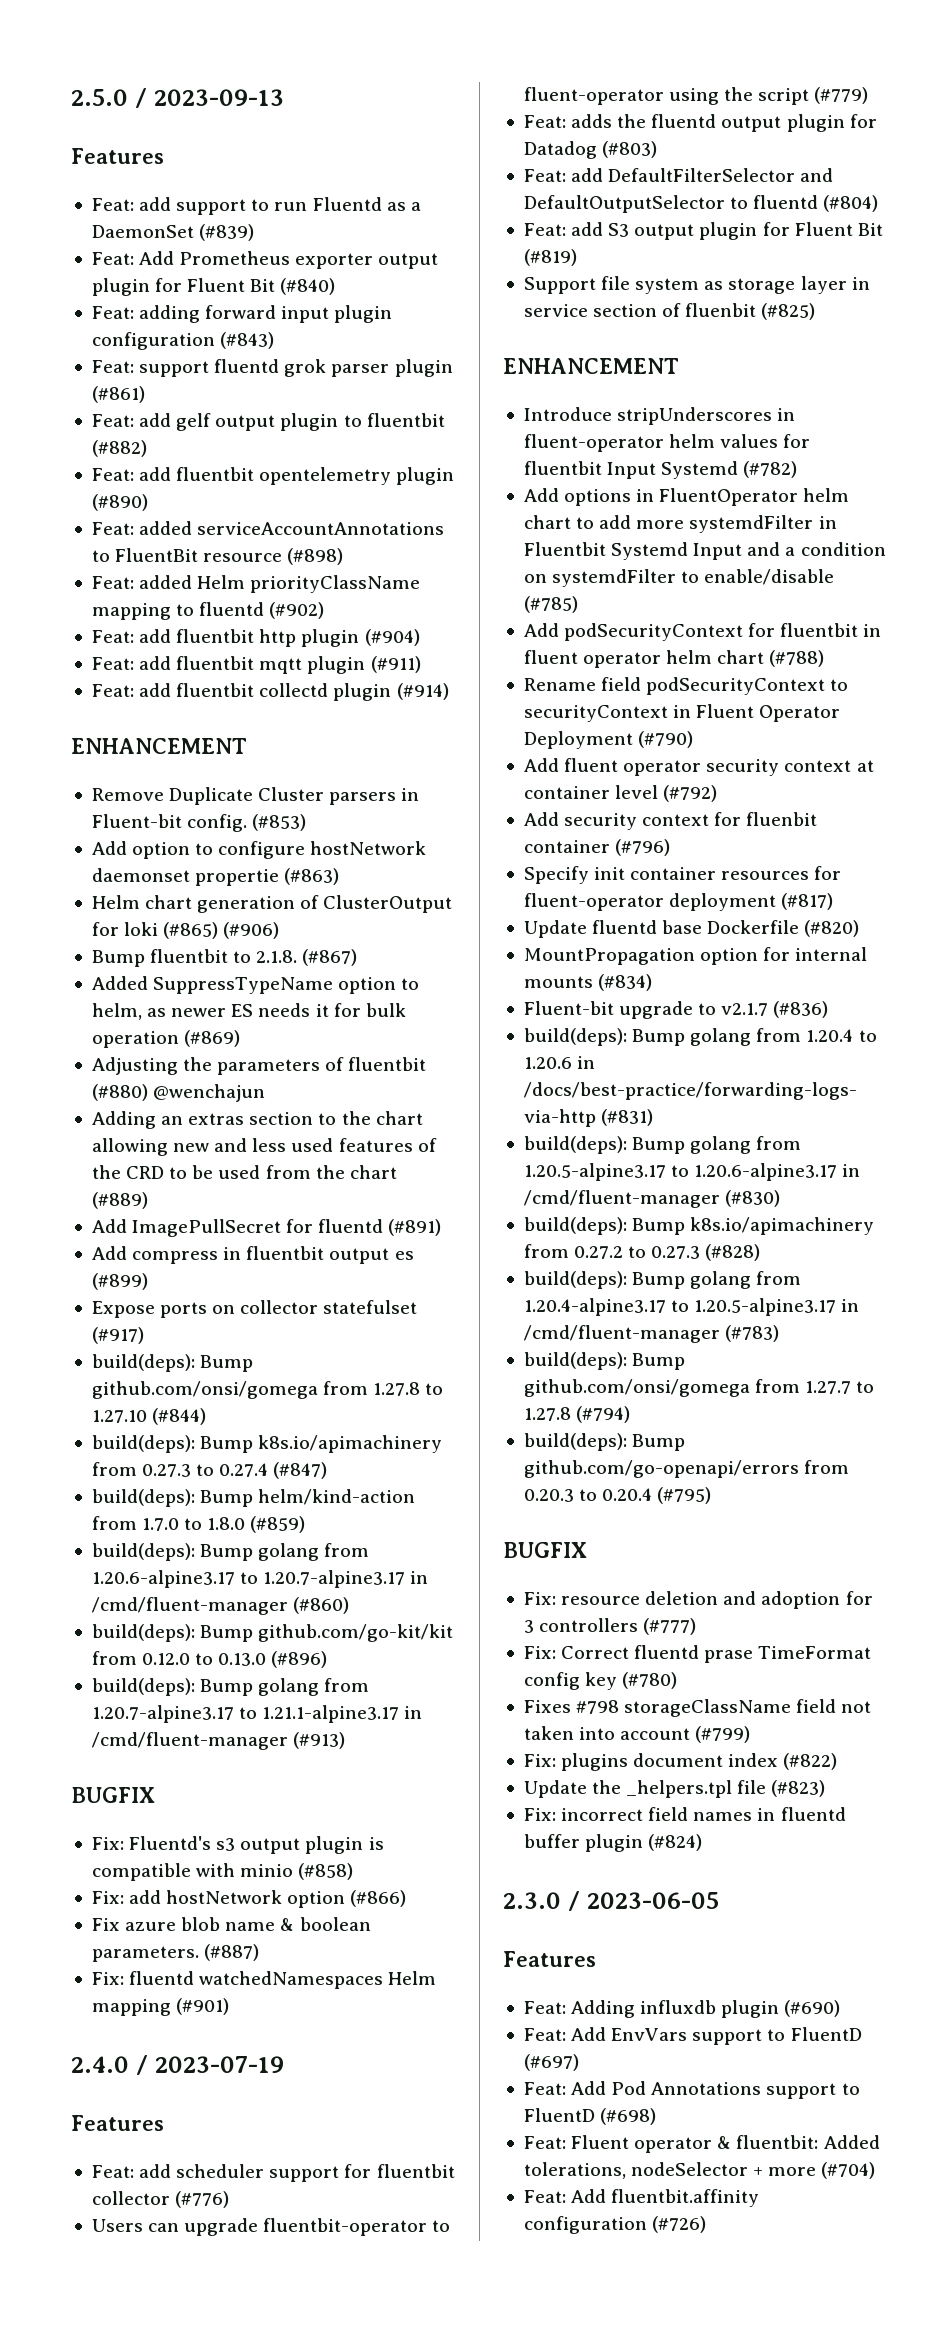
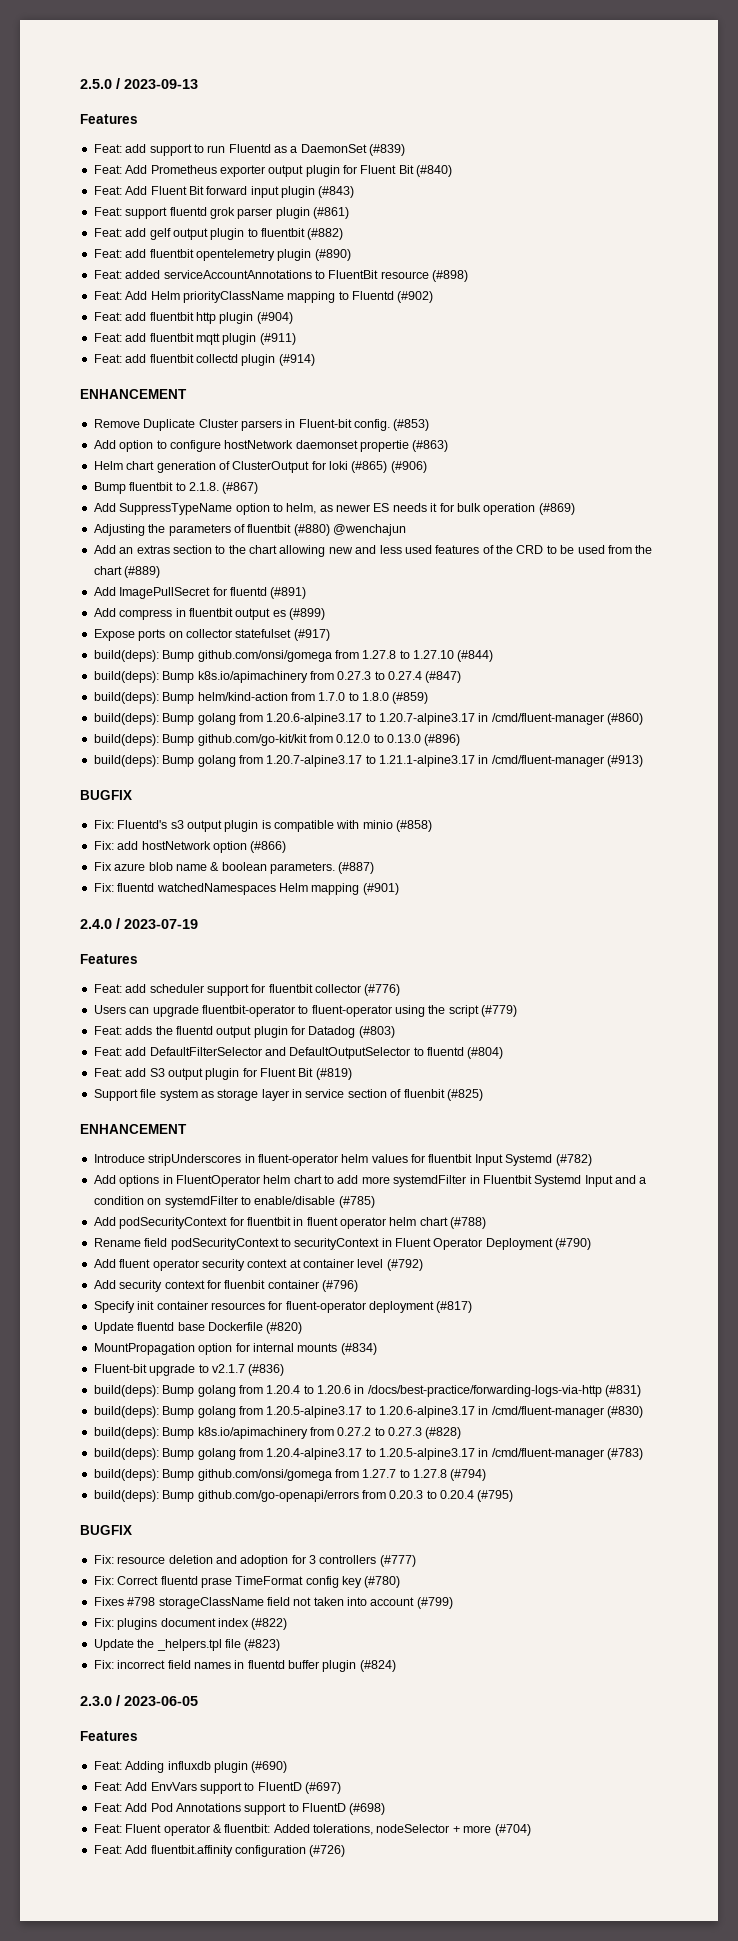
[139,305,201,323] adding -> [125,186,204,195] Add Fluent Bit
[91,332,215,350] configuration -> (315, 192) none
[139,575,193,589] added -> [125,291,148,300] Add
[199,602,265,616] fluentd -> [352,291,394,300] Fluentd
[91,976,148,990] Added -> [93,503,116,512] Add
[91,1111,156,1129] Adding -> [93,545,116,554] Add

